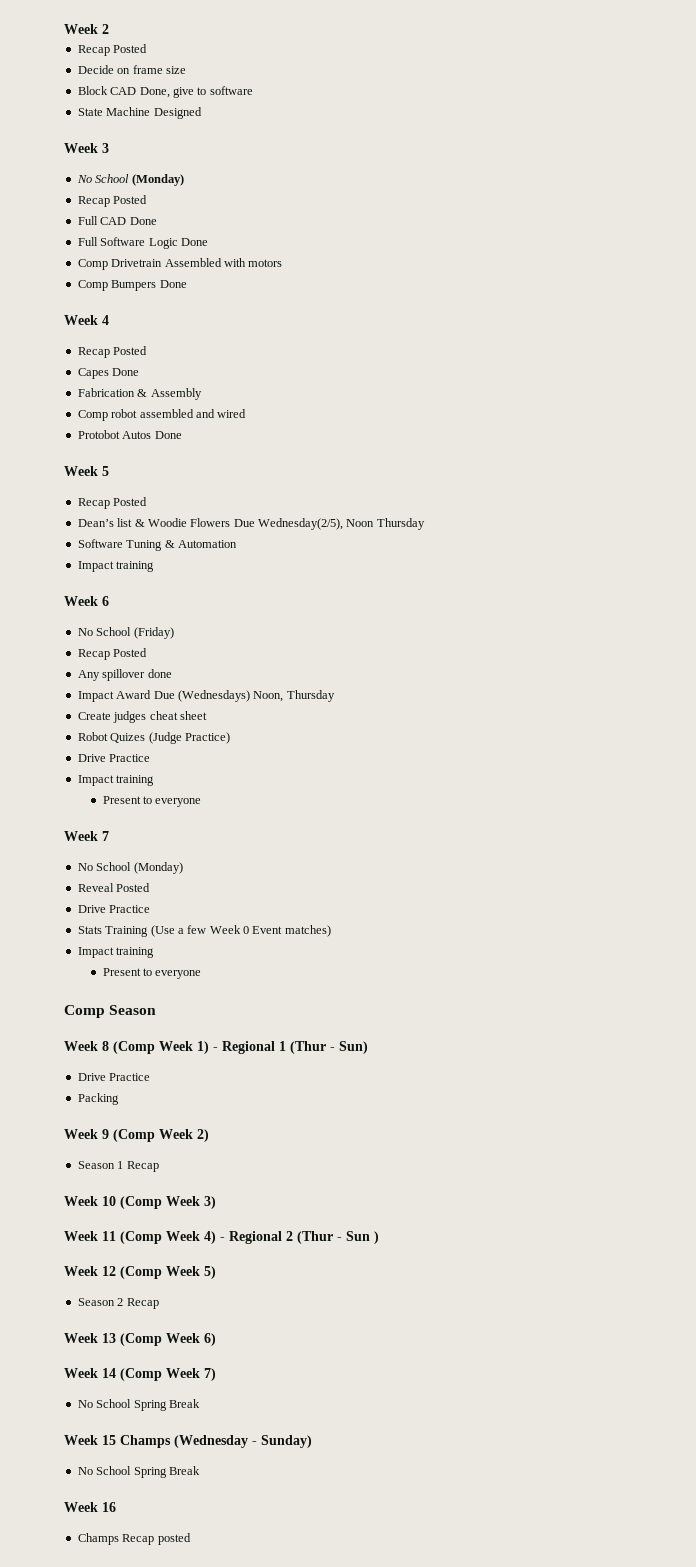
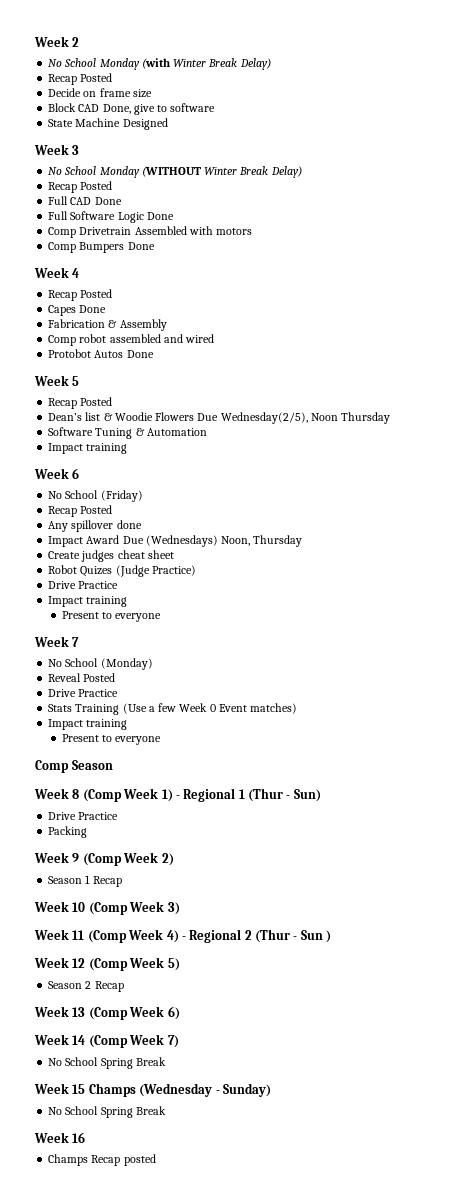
(109, 29) none -> [48,58,271,70] // No School Monday (with Winter Break Delay)
[131,174,184,186] (Monday) -> [99,166,302,178] Monday (WITHOUT Winter Break Delay)

